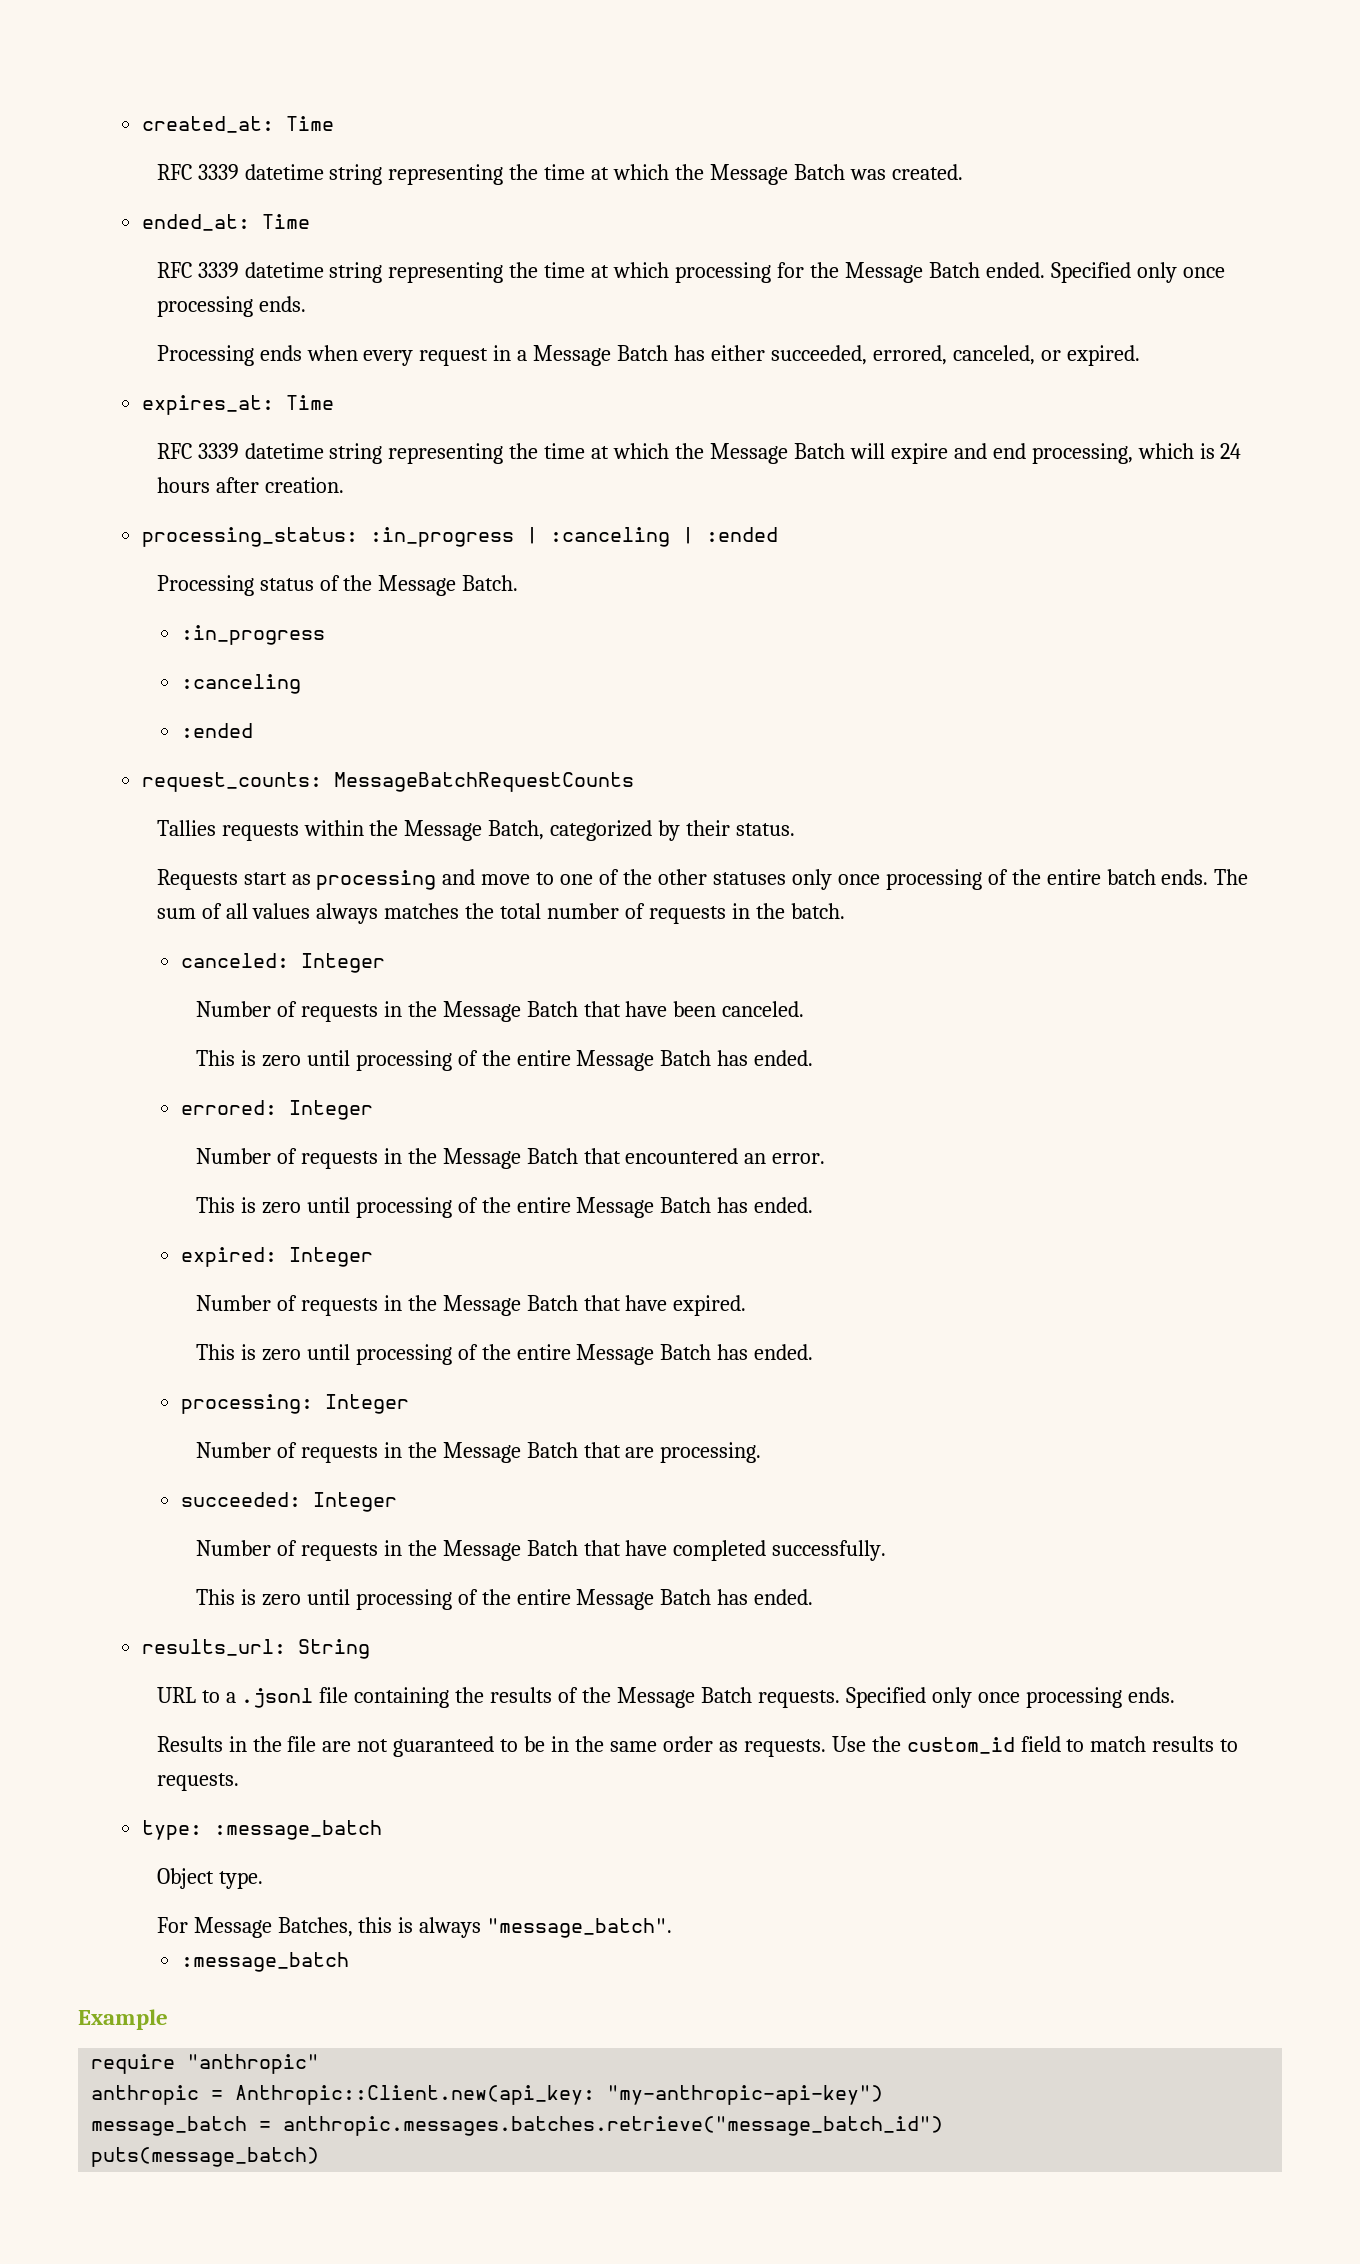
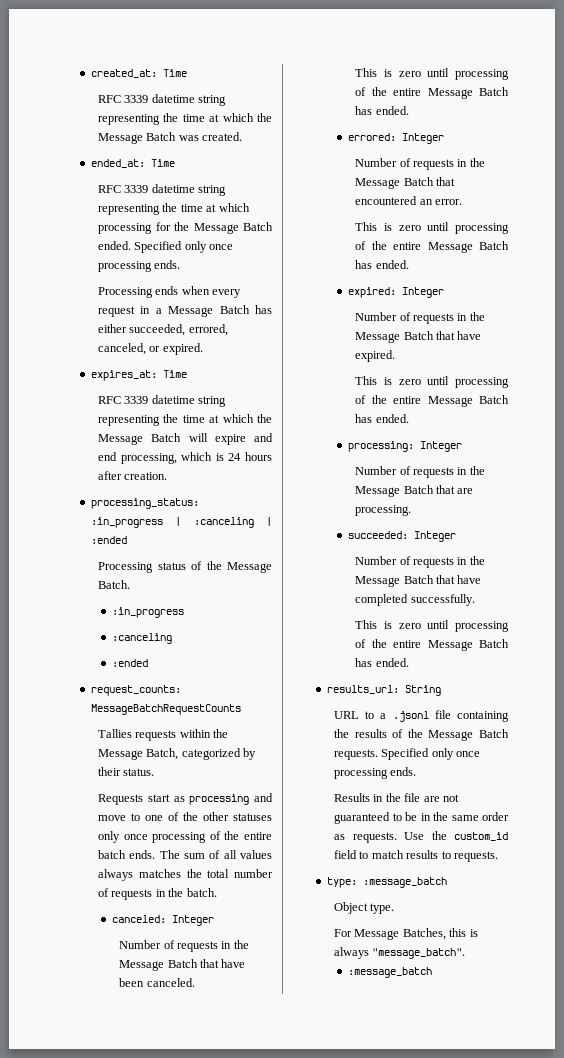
[78,2009,168,2030] [91,2054,320,2074] [91,2085,884,2105] [91,2116,944,2136] [91,2147,320,2167] // Example // require "anthropic" // anthropic = Anthropic::Client.new(api_key: "my-anthropic-api-key") // message_batch = anthropic.messages.batches.retrieve("message_batch_id") // puts(message_batch) -> (432, 972) none

